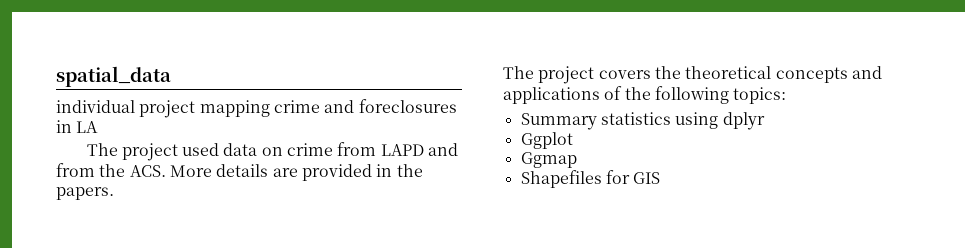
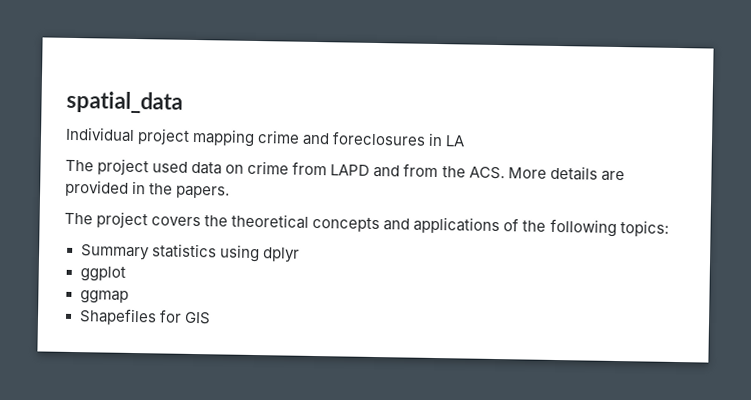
[56,100,135,113] individual -> [65,126,135,142] Individual
[520,132,573,149] [520,152,577,168] Ggplot // Ggmap -> [79,266,126,282] [79,290,129,304] ggplot // ggmap

